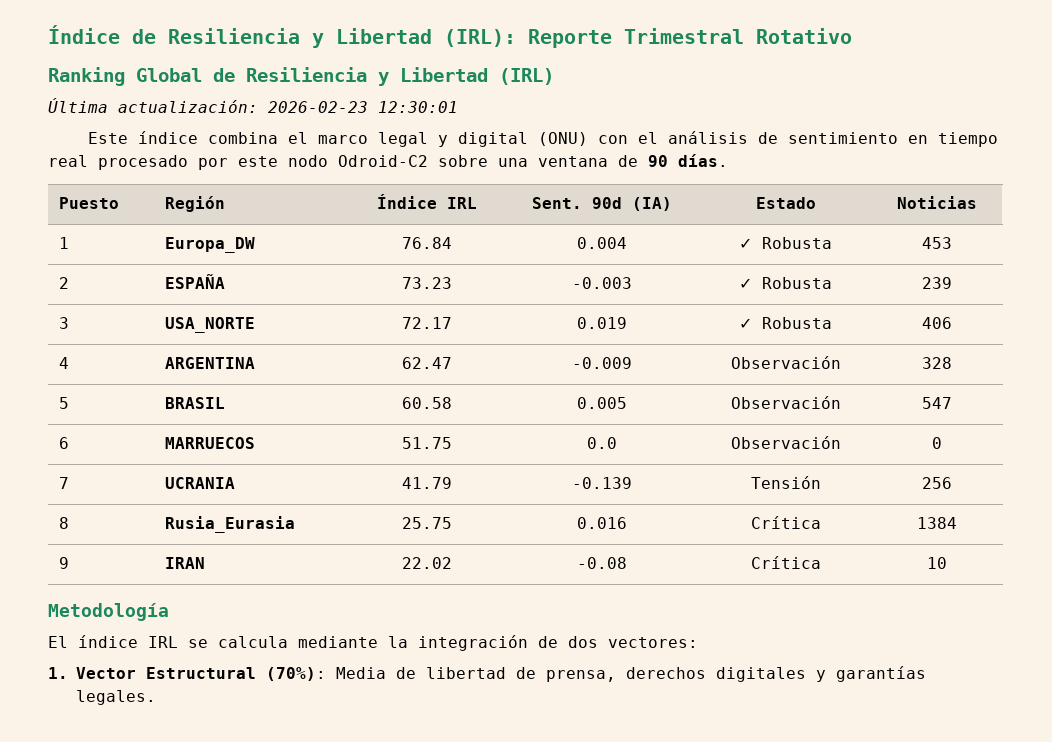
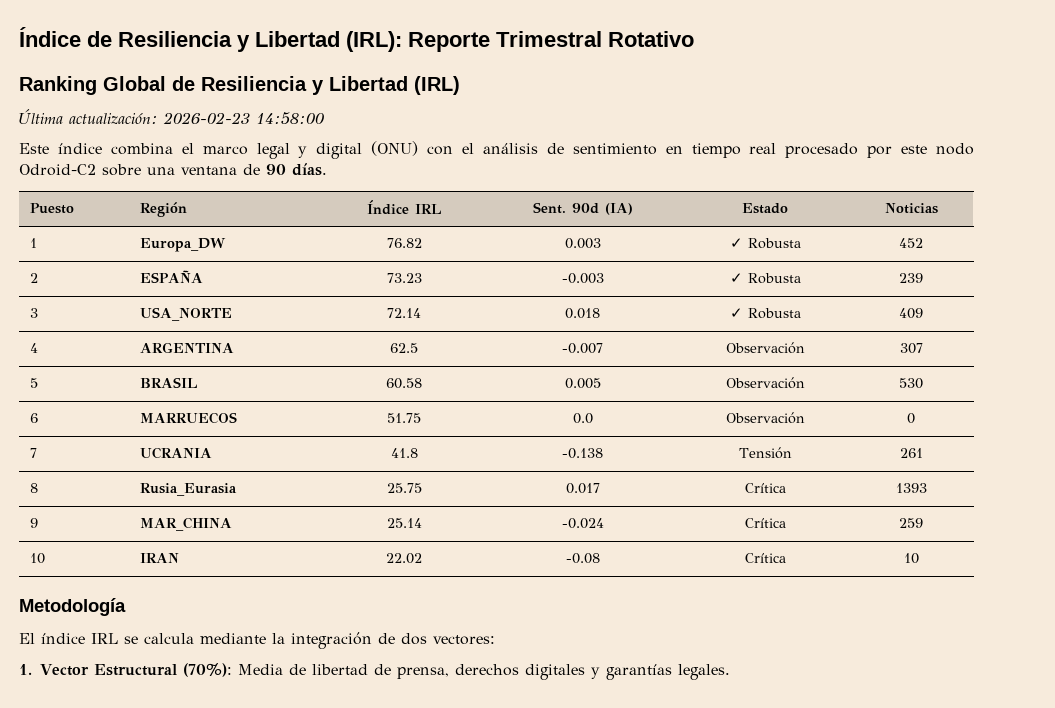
[378,101,458,113] 12:30:01 -> [256,112,324,125] 14:58:00
[401,237,452,249] [576,237,627,249] [739,237,832,249] [921,237,952,249] 76.84 | 0.004 | ✓ Robusta | 453 -> [386,238,422,248] [564,238,601,249] [729,238,801,249] [899,238,923,248] 76.82 | 0.003 | ✓ Robusta | 452
[401,317,452,329] [576,317,627,329] [739,317,832,329] [921,317,952,329] 72.17 | 0.019 | ✓ Robusta | 406 -> [387,308,421,318] [565,308,600,319] [729,308,801,319] [899,308,923,319] 72.14 | 0.018 | ✓ Robusta | 409
[401,357,452,369] [571,357,632,369] [730,356,841,369] [921,357,952,369] 62.47 | -0.009 | Observación | 328 -> [390,343,418,353] [562,343,603,354] [725,342,805,354] [899,343,923,354] 62.5 | -0.007 | Observación | 307
[921,397,952,409] 547 -> [899,378,923,389] 530
[401,477,452,489] [571,477,632,489] 41.79 | -0.139 -> [390,448,418,458] [562,448,603,459] 41.8 | -0.138
[921,477,952,489] 256 -> [899,448,923,458] 261
[576,517,627,529] [750,516,821,529] [916,517,957,529] 0.016 | Crítica | 1384 -> [565,483,600,494] [744,483,786,493] [895,483,927,493] 0.017 | Crítica | 1393
(70, 563) none -> [140,517,233,531] [386,518,422,528] [561,518,604,529] [744,518,786,528] [899,518,923,528] [30,553,46,564] | MAR_CHINA | 25.14 | -0.024 | Crítica | 259 // 10

